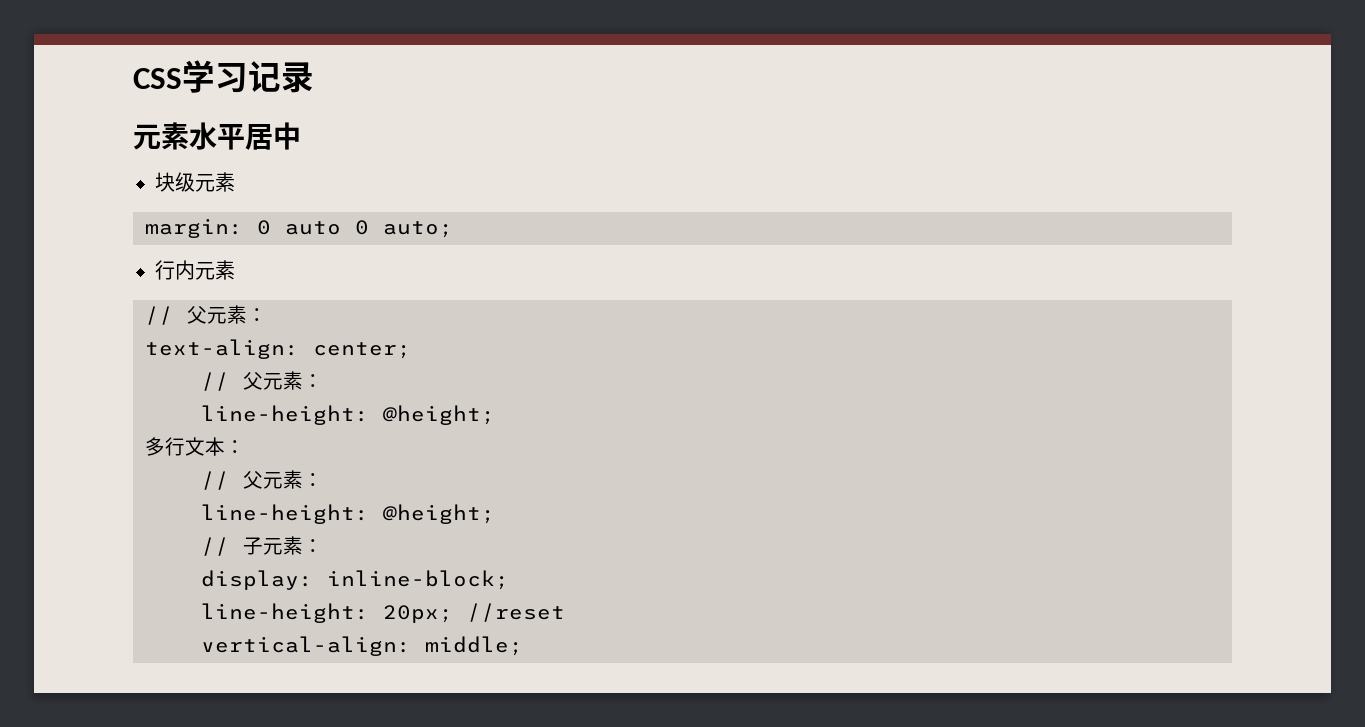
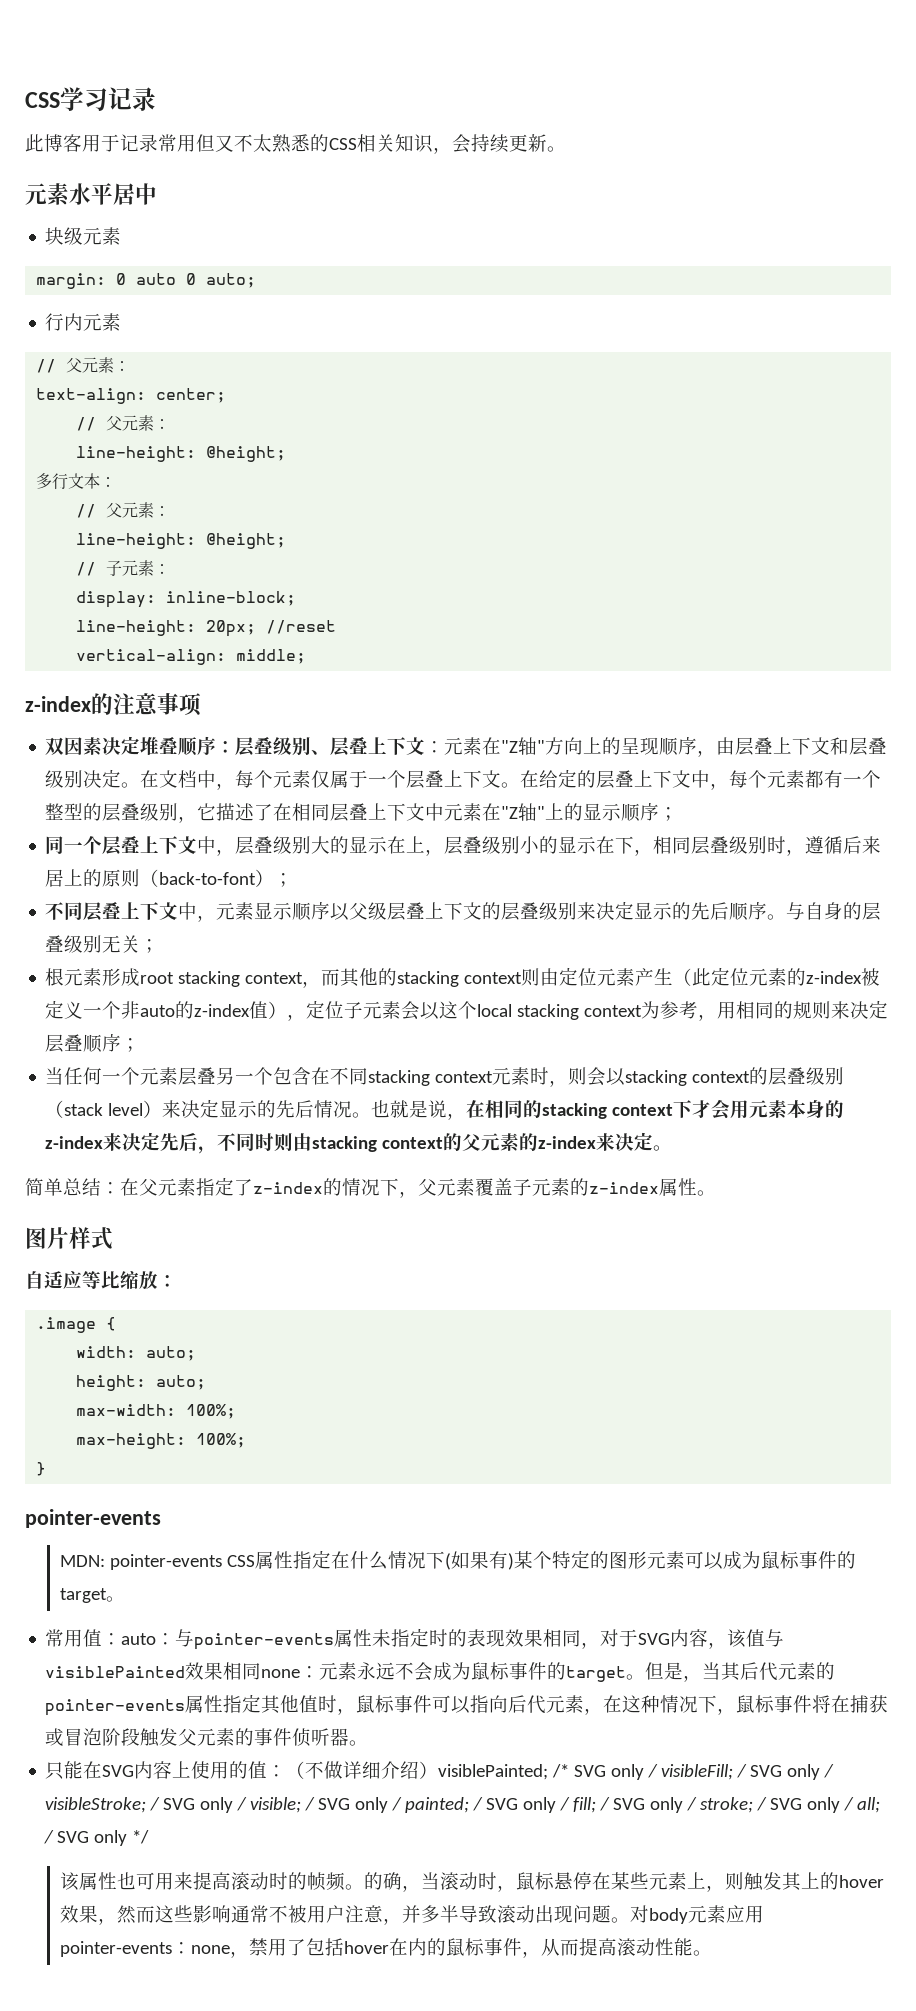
(314, 77) none -> [25,134,566,154] // 此博客用于记录常用但又不太熟悉的CSS相关知识，会持续更新。
(523, 646) none -> [25,693,202,716] [45,736,888,757] [45,769,882,790] [45,803,679,823] [45,835,882,856] [45,869,294,887] [45,901,882,922] [45,935,160,953] [45,967,881,988] [45,1000,889,1021] [45,1034,141,1053] [45,1067,845,1087] [45,1099,845,1120] [45,1132,673,1154] [25,1177,716,1198] [25,1227,113,1250] [25,1271,177,1290] [36,1317,117,1333] [76,1346,197,1361] [76,1375,207,1391] [76,1404,237,1419] [76,1433,247,1449] [36,1462,47,1476] [25,1509,161,1528] [60,1550,857,1570] [60,1588,126,1603] [45,1628,785,1650] [45,1662,836,1682] [45,1694,889,1716] [45,1728,369,1747] [45,1761,835,1780] [45,1797,881,1813] [44,1830,150,1846] [60,1872,885,1892] [60,1905,765,1925] [60,1938,713,1958] // z-index的注意事项 // 双因素决定堆叠顺序：层叠级别、层叠上下文：元素在"Z轴"方向上的呈现顺序，由层叠上下文和层叠级别决定。在文档中，每个元素仅属于一个层叠上下文。在给定的层叠上下文中，每个元素都有一个整型的层叠级别，它描述了在相同层叠上下文中元素在"Z轴"上的显示顺序； // 同一个层叠上下文中，层叠级别大的显示在上，层叠级别小的显示在下，相同层叠级别时，遵循后来居上的原则（back-to-font）； // 不同层叠上下文中，元素显示顺序以父级层叠上下文的层叠级别来决定显示的先后顺序。与自身的层叠级别无关； // 根元素形成root stacking context，而其他的stacking context则由定位元素产生（此定位元素的z-index被定义一个非auto的z-index值），定位子元素会以这个local stacking context为参考，用相同的规则来决定层叠顺序； // 当任何一个元素层叠另一个包含在不同stacking context元素时，则会以stacking context的层叠级别（stack level）来决定显示的先后情况。也就是说，在相同的stacking context下才会用元素本身的z-index来决定先后，不同时则由stacking context的父元素的z-index来决定。 // 简单总结：在父元素指定了z-index的情况下，父元素覆盖子元素的z-index属性。 // 图片样式 // 自适应等比缩放： // .image { // width: auto; // height: auto; // max-width: 100%; // max-height: 100%; // } // pointer-events // MDN: pointer-events CSS属性指定在什么情况下(如果有)某个特定的图形元素可以成为鼠标事件的target。 // 常用值：auto：与pointer-events属性未指定时的表现效果相同，对于SVG内容，该值与visiblePainted效果相同none：元素永远不会成为鼠标事件的target。但是，当其后代元素的pointer-events属性指定其他值时，鼠标事件可以指向后代元素，在这种情况下，鼠标事件将在捕获或冒泡阶段触发父元素的事件侦听器。 // 只能在SVG内容上使用的值：（不做详细介绍）visiblePainted; /* SVG only / visibleFill; / SVG only / visibleStroke; / SVG only / visible; / SVG only / painted; / SVG only / fill; / SVG only / stroke; / SVG only / all; / SVG only */ // 该属性也可用来提高滚动时的帧频。的确，当滚动时，鼠标悬停在某些元素上，则触发其上的hover效果，然而这些影响通常不被用户注意，并多半导致滚动出现问题。对body元素应用pointer-events：none，禁用了包括hover在内的鼠标事件，从而提高滚动性能。

